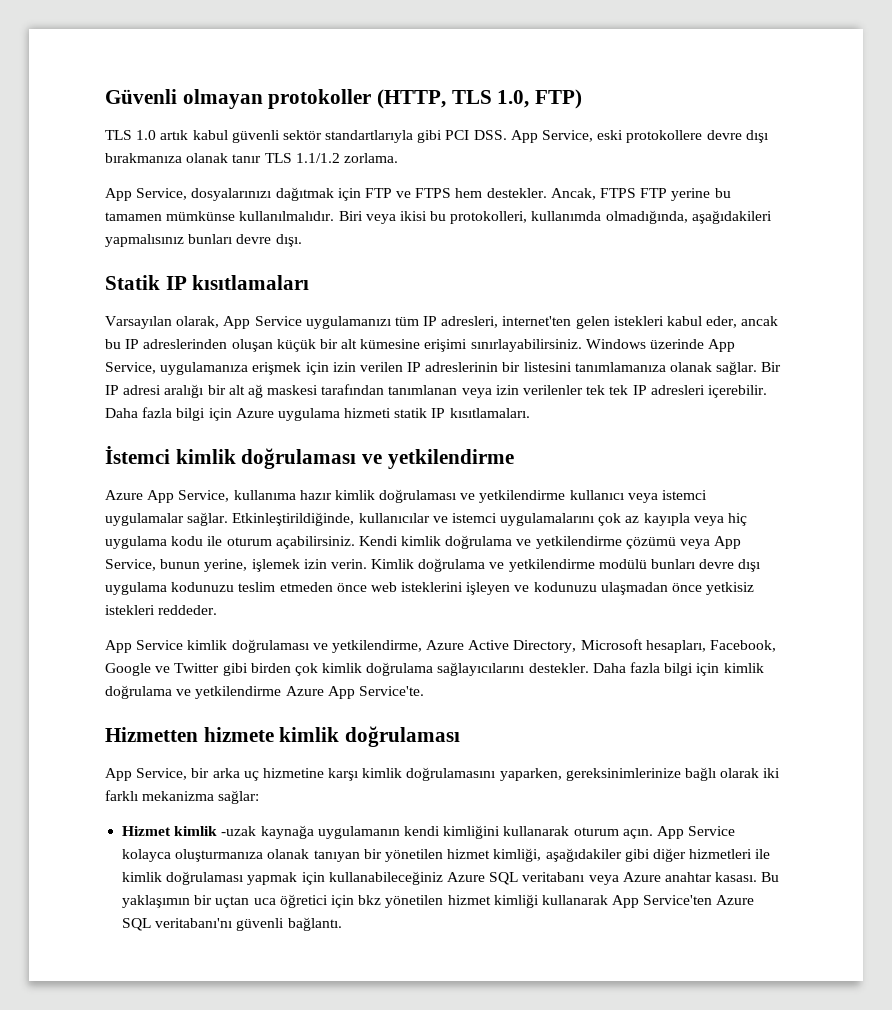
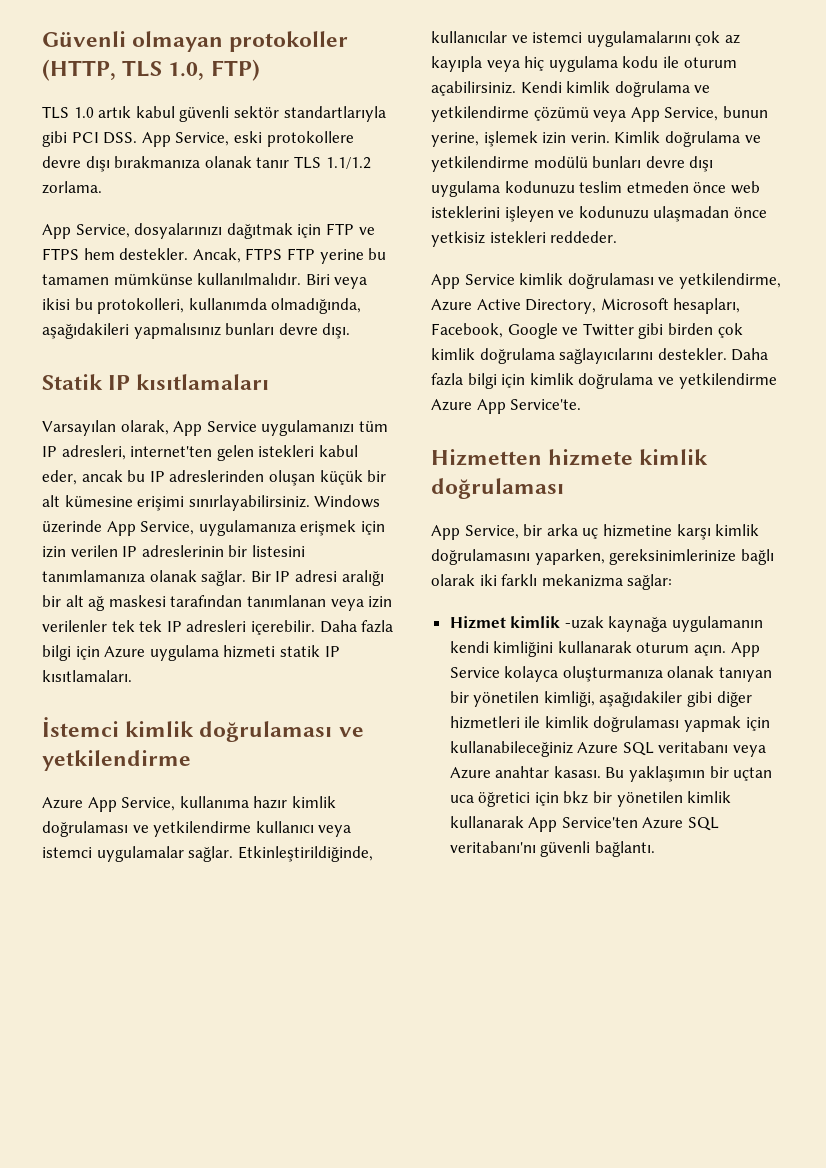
[447,849,491,859] hizmet -> (540, 699) none
[385,894,539,908] yönetilen hizmet kimliği -> [593,791,732,807] bir yönetilen kimlik

